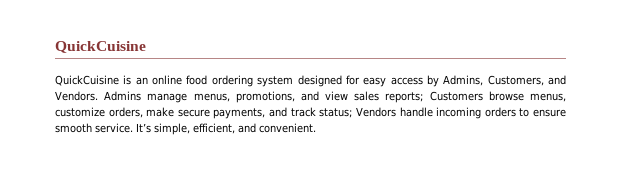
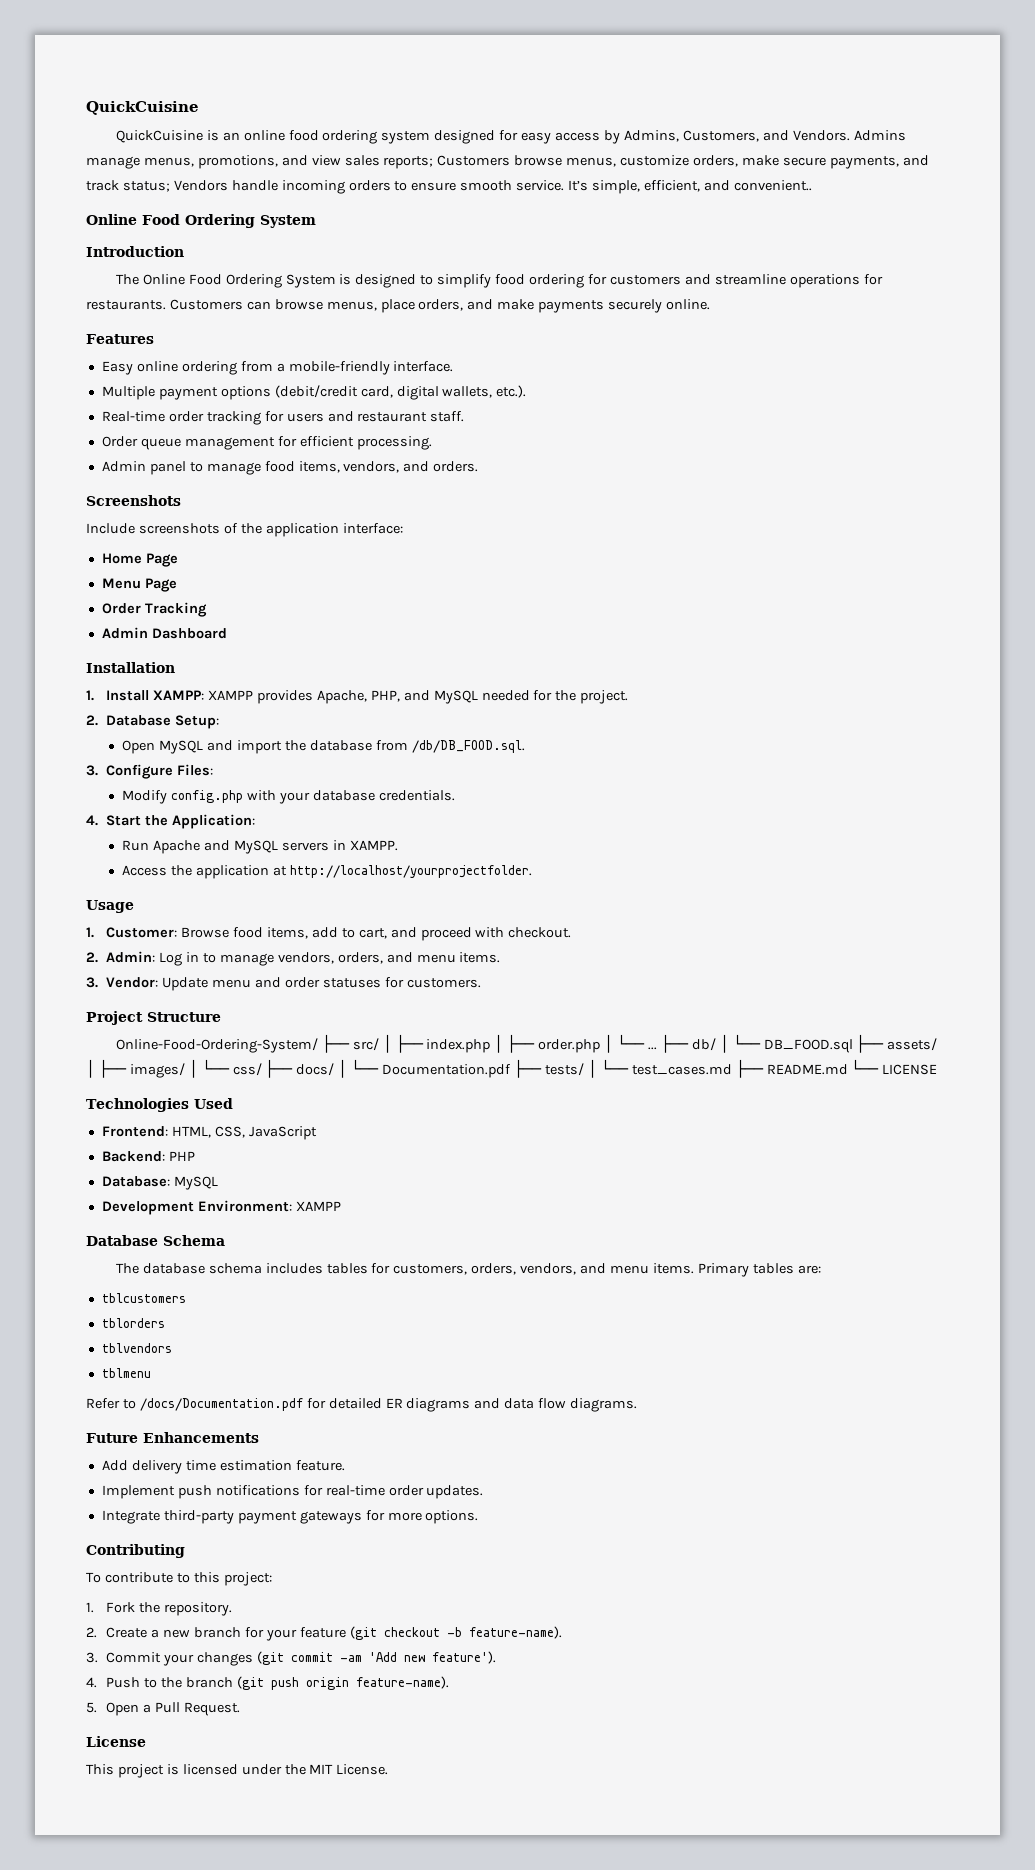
[259,123,316,133] convenient. -> [733,180,812,191] [86,214,316,228] [86,246,184,257] [115,274,883,288] [86,299,711,313] [86,334,154,344] [101,361,454,375] [101,385,527,400] [101,411,465,425] [101,436,432,450] [101,461,479,475] [86,495,181,506] [86,523,403,537] [101,553,178,567] [101,578,177,592] [101,602,207,617] [101,627,227,639] [86,662,175,673] [86,690,629,704] [86,715,220,729] [122,740,525,754] [86,764,214,779] [122,790,455,804] [86,814,256,829] [122,840,398,854] [122,865,532,879] [86,900,134,913] [86,927,572,941] [86,951,501,966] [86,977,481,991] [86,1011,221,1025] [115,1034,938,1053] [86,1059,938,1078] [86,1098,233,1112] [101,1126,317,1140] [101,1151,195,1162] [101,1176,218,1190] [101,1200,341,1215] [86,1235,225,1246] [115,1263,821,1277] [101,1293,186,1303] [101,1318,165,1328] [101,1343,172,1353] [101,1368,151,1378] [86,1398,638,1412] [86,1432,259,1443] [101,1460,345,1474] [101,1485,484,1499] [101,1510,479,1524] [86,1544,185,1558] [86,1572,272,1586] [86,1602,233,1616] [86,1626,562,1641] [86,1651,496,1666] [86,1676,449,1690] [86,1702,240,1716] [86,1736,146,1747] [86,1764,389,1778] convenient.. // Online Food Ordering System // Introduction // The Online Food Ordering System is designed to simplify food ordering for customers and streamline operations for restaurants. Customers can browse menus, place orders, and make payments securely online. // Features // Easy online ordering from a mobile-friendly interface. // Multiple payment options (debit/credit card, digital wallets, etc.). // Real-time order tracking for users and restaurant staff. // Order queue management for efficient processing. // Admin panel to manage food items, vendors, and orders. // Screenshots // Include screenshots of the application interface: // Home Page // Menu Page // Order Tracking // Admin Dashboard // Installation // 1. Install XAMPP: XAMPP provides Apache, PHP, and MySQL needed for the project. // 2. Database Setup: // Open MySQL and import the database from /db/DB_FOOD.sql. // 3. Configure Files: // Modify config.php with your database credentials. // 4. Start the Application: // Run Apache and MySQL servers in XAMPP. // Access the application at http://localhost/yourprojectfolder. // Usage // 1. Customer: Browse food items, add to cart, and proceed with checkout. // 2. Admin: Log in to manage vendors, orders, and menu items. // 3. Vendor: Update menu and order statuses for customers. // Project Structure // Online-Food-Ordering-System/ ├── src/ │ ├── index.php │ ├── order.php │ └── ... ├── db/ │ └── DB_FOOD.sql ├── assets/ │ ├── images/ │ └── css/ ├── docs/ │ └── Documentation.pdf ├── tests/ │ └── test_cases.md ├── README.md └── LICENSE // Technologies Used // Frontend: HTML, CSS, JavaScript // Backend: PHP // Database: MySQL // Development Environment: XAMPP // Database Schema // The database schema includes tables for customers, orders, vendors, and menu items. Primary tables are: // tblcustomers // tblorders // tblvendors // tblmenu // Refer to /docs/Documentation.pdf for detailed ER diagrams and data flow diagrams. // Future Enhancements // Add delivery time estimation feature. // Implement push notifications for real-time order updates. // Integrate third-party payment gateways for more options. // Contributing // To contribute to this project: // 1. Fork the repository. // 2. Create a new branch for your feature (git checkout -b feature-name). // 3. Commit your changes (git commit -am 'Add new feature'). // 4. Push to the branch (git push origin feature-name). // 5. Open a Pull Request. // License // This project is licensed under the MIT License.

